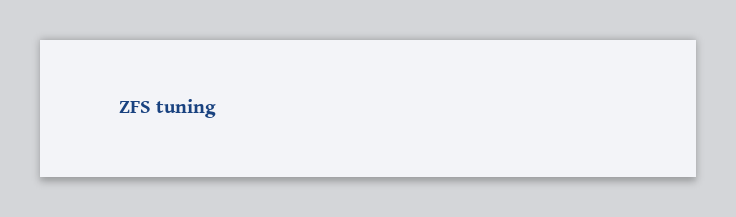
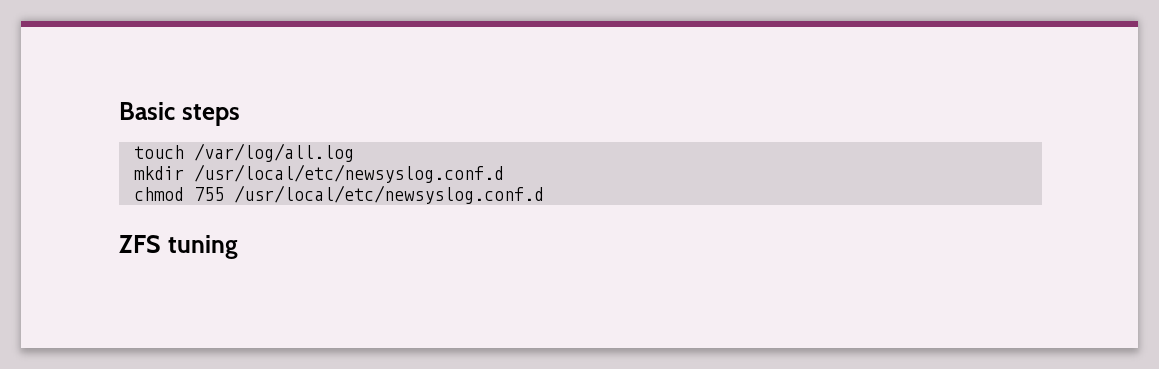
(119, 107) none -> [119,102,240,126] [133,143,354,162] [133,164,504,183] [133,185,544,204] Basic steps // touch /var/log/all.log // mkdir /usr/local/etc/newsyslog.conf.d // chmod 755 /usr/local/etc/newsyslog.conf.d //

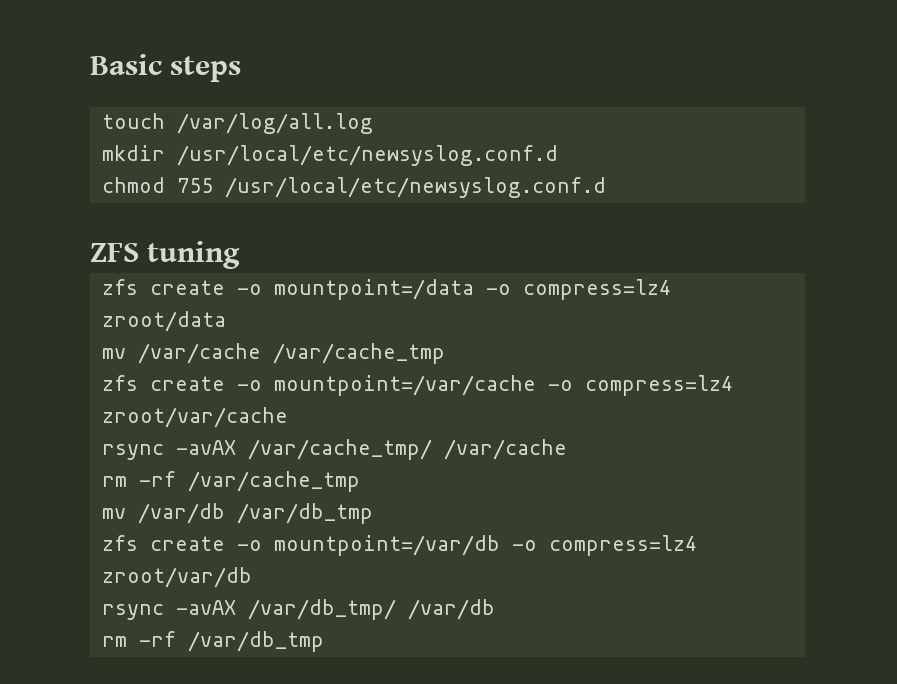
(238, 247) none -> [102,279,672,300] [102,311,227,332] [102,343,446,364] [102,375,734,396] [102,407,289,428] [102,439,568,460] [102,471,361,492] [102,503,374,524] [102,535,698,556] [102,567,253,588] [102,599,496,620] [102,631,325,652] // zfs create -o mountpoint=/data -o compress=lz4 zroot/data // mv /var/cache /var/cache_tmp // zfs create -o mountpoint=/var/cache -o compress=lz4 zroot/var/cache // rsync -avAX /var/cache_tmp/ /var/cache // rm -rf /var/cache_tmp // mv /var/db /var/db_tmp // zfs create -o mountpoint=/var/db -o compress=lz4 zroot/var/db // rsync -avAX /var/db_tmp/ /var/db // rm -rf /var/db_tmp

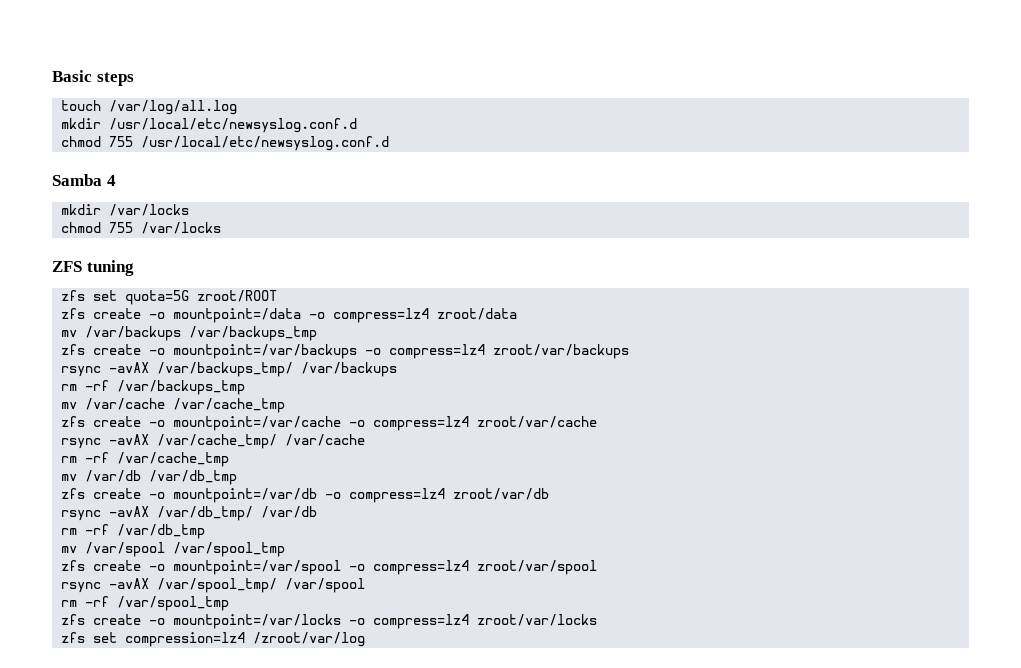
[90,241,241,269] ZFS tuning -> [52,174,116,186] [61,204,190,216] [61,222,222,234] [52,260,134,276] [61,290,278,305] Samba 4 // mkdir /var/locks // chmod 755 /var/locks // ZFS tuning // zfs set quota=5G zroot/ROOT
(227, 321) none -> [61,326,318,341] [61,344,630,359] [61,362,398,377] [61,380,246,395] // mv /var/backups /var/backups_tmp // zfs create -o mountpoint=/var/backups -o compress=lz4 zroot/var/backups // rsync -avAX /var/backups_tmp/ /var/backups // rm -rf /var/backups_tmp
(325, 641) none -> [61,542,286,557] [61,560,598,575] [61,578,366,593] [61,596,230,611] [61,614,598,629] [61,632,366,647] // mv /var/spool /var/spool_tmp // zfs create -o mountpoint=/var/spool -o compress=lz4 zroot/var/spool // rsync -avAX /var/spool_tmp/ /var/spool // rm -rf /var/spool_tmp // zfs create -o mountpoint=/var/locks -o compress=lz4 zroot/var/locks // zfs set compression=lz4 /zroot/var/log

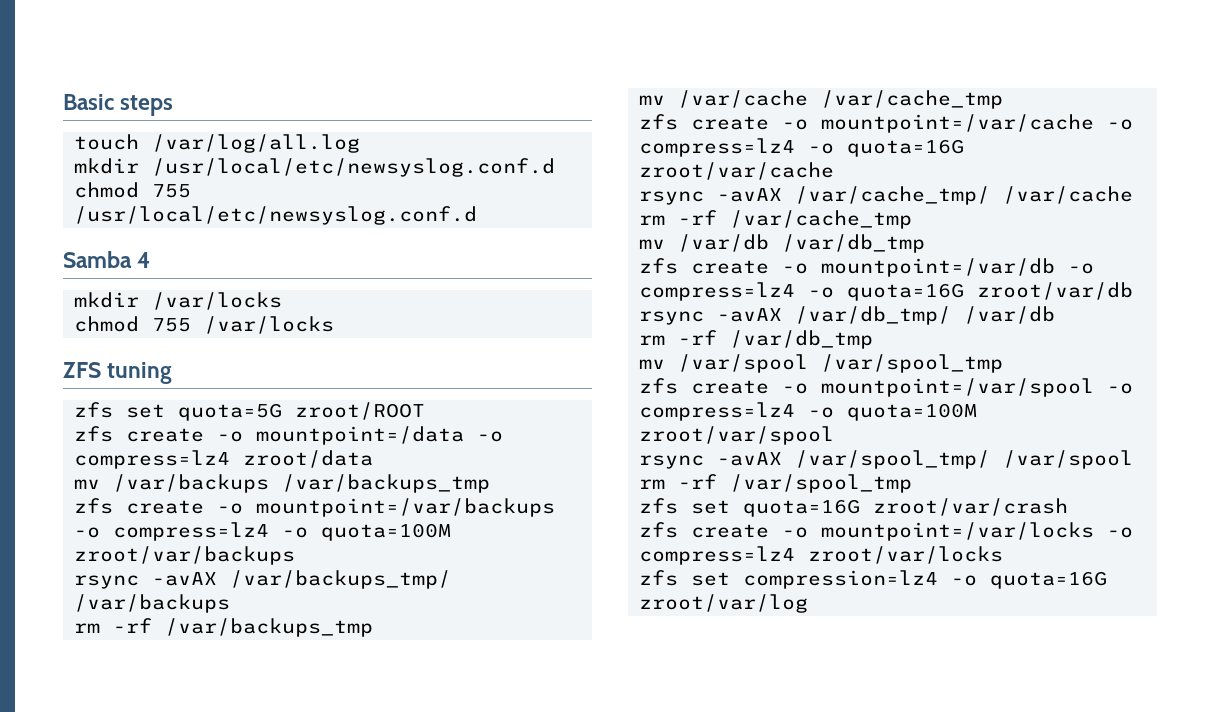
(486, 351) none -> [282,523,452,541] -o quota=100M
(470, 423) none -> [808,139,965,157] -o quota=16G
(446, 495) none -> [808,283,965,301] -o quota=16G
(470, 567) none -> [808,403,978,421] -o quota=100M
(230, 603) none -> [639,498,1069,517] // zfs set quota=16G zroot/var/crash
[253,632,366,647] /zroot/var/log -> [951,571,1108,589] [639,594,809,613] -o quota=16G zroot/var/log

